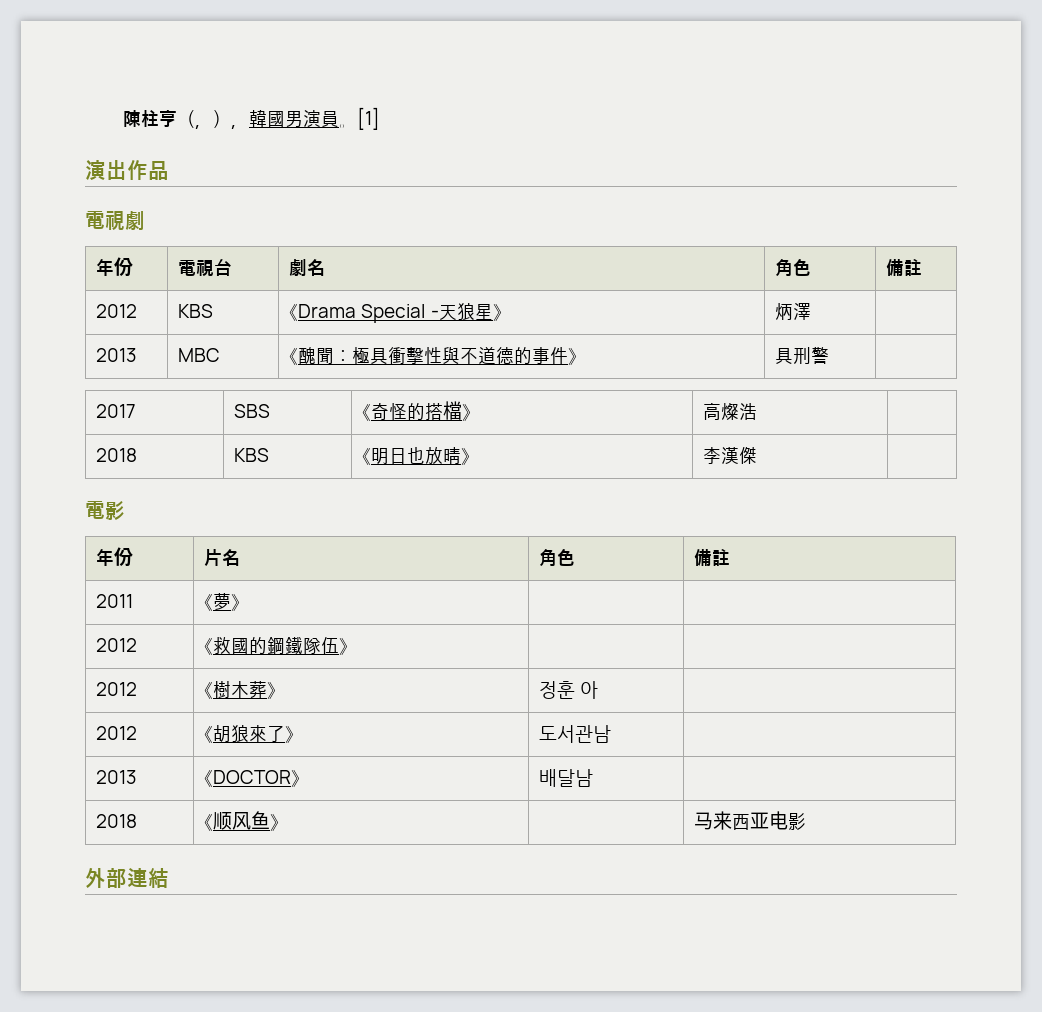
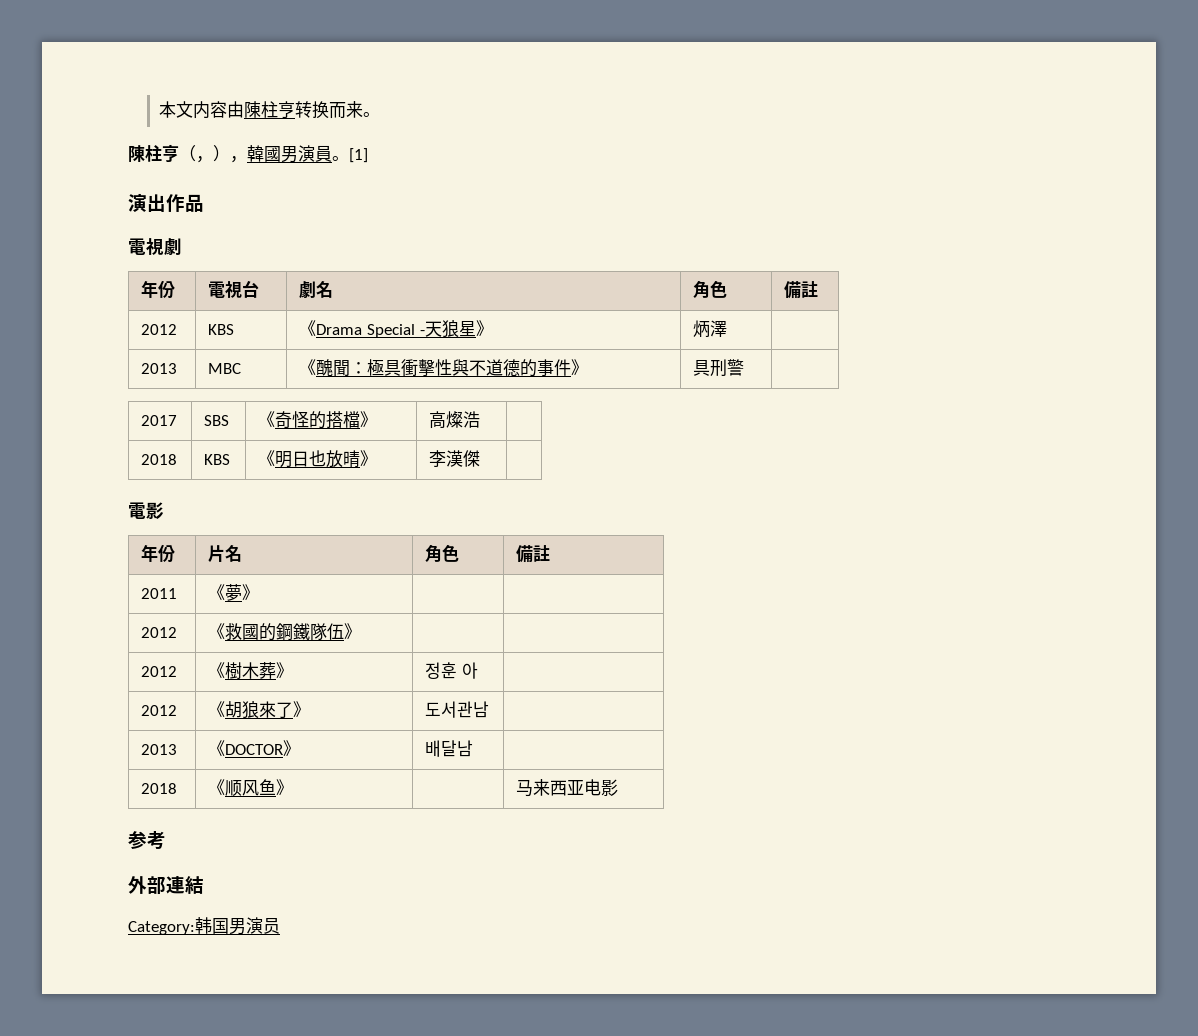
(123, 118) none -> [158,101,380,119] 本文内容由陳柱亨转换而来。 //
(807, 821) none -> [128,831,166,849] // 参考
(169, 878) none -> [128,917,280,935] // Category:韩国男演员

